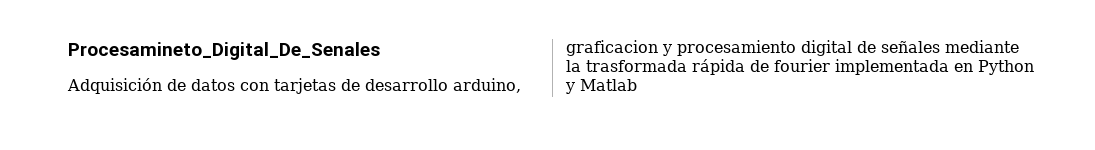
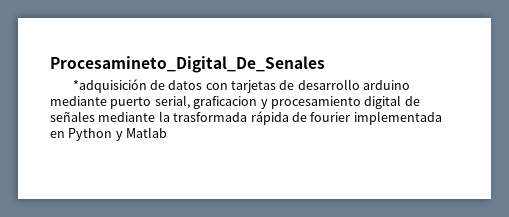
[67,78,162,94] Adquisición -> [72,79,147,93] *adquisición
[453,78,521,93] arduino, -> [363,80,411,90] [50,95,190,109] arduino mediante puerto serial,

